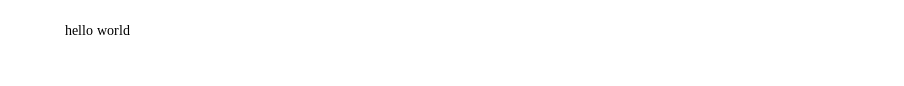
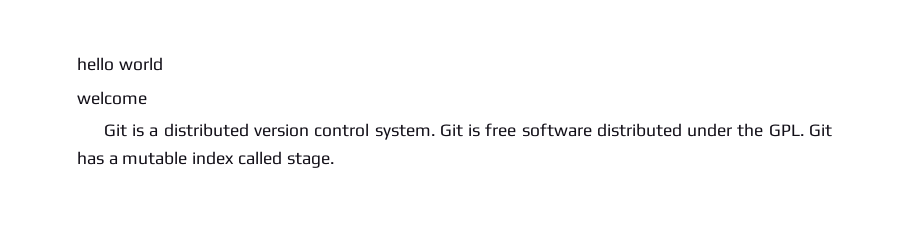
(130, 30) none -> [77,91,147,105] [103,123,833,140] [77,151,334,168] // welcome // Git is a distributed version control system. Git is free software distributed under the GPL. Git has a mutable index called stage.

